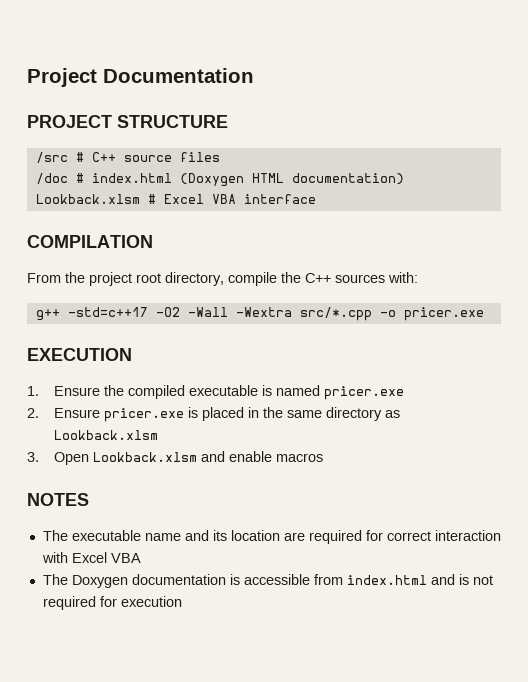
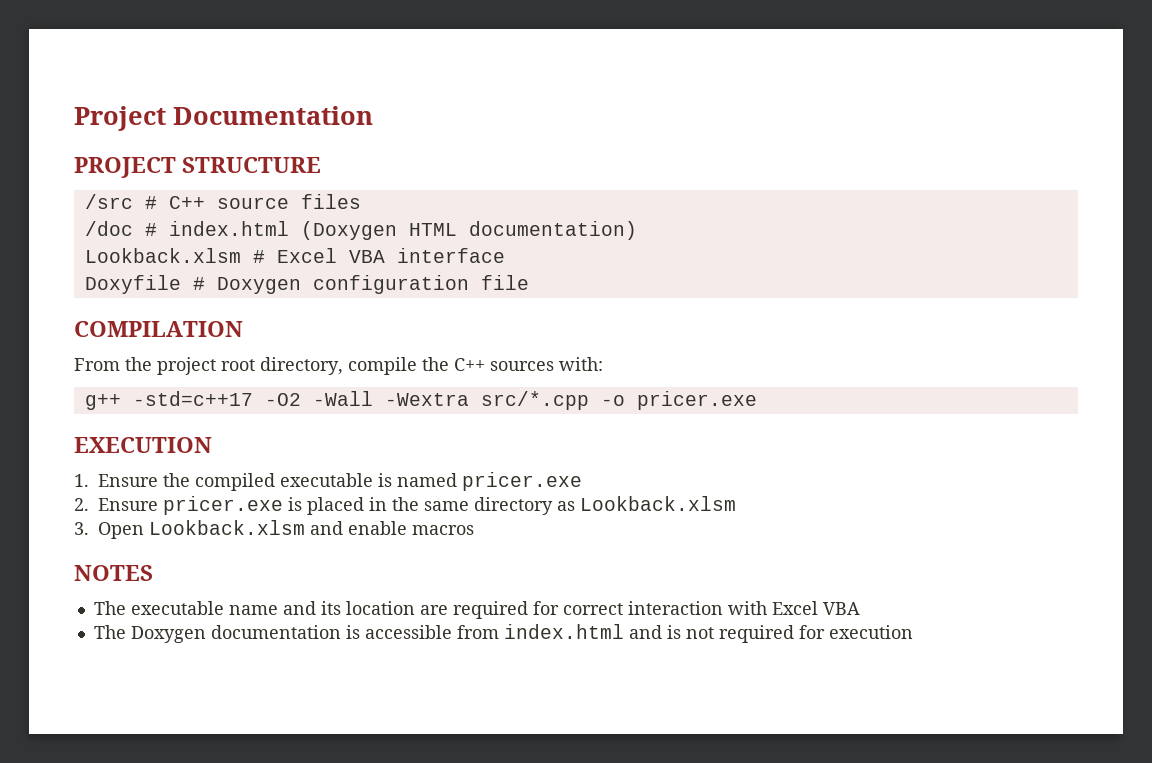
(316, 199) none -> [84,275,529,294] // Doxyfile # Doxygen configuration file

